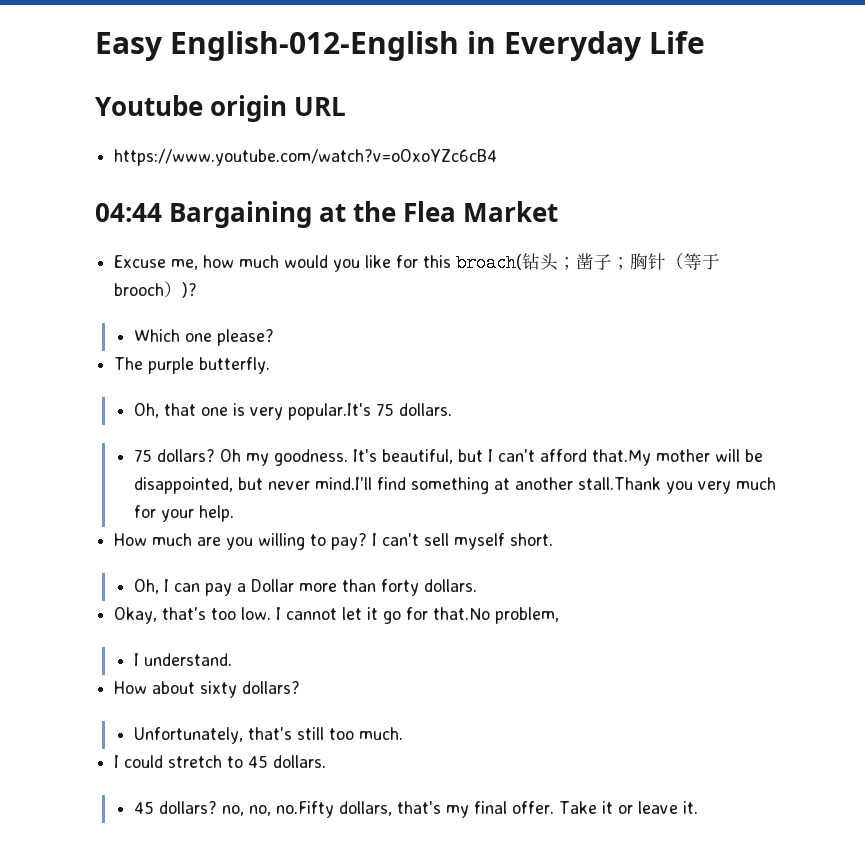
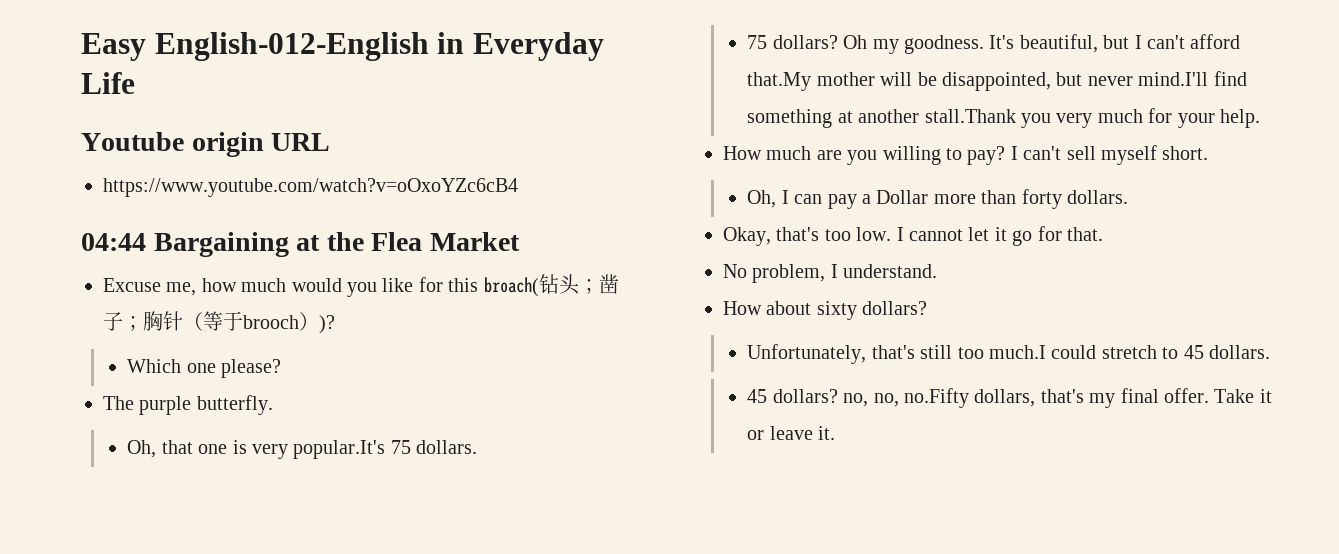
[433,607,491,620] that.No -> [1067,227,1103,241] [723,264,747,278] that. // No
(560, 615) // -> (826, 273) none
[358,727,403,740] [114,755,120,768] much. // I -> [989,345,1047,359] much.I

